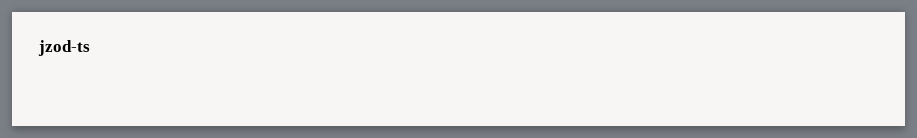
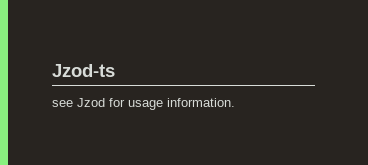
[38,40,90,56] jzod-ts -> [52,64,115,77] [52,98,235,110] Jzod-ts // see Jzod for usage information.

